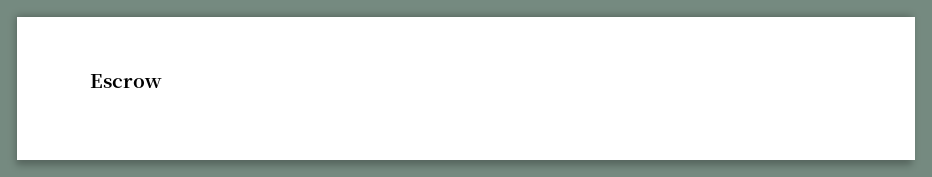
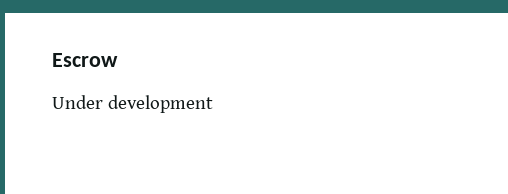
(162, 81) none -> [52,95,213,113] // Under development

